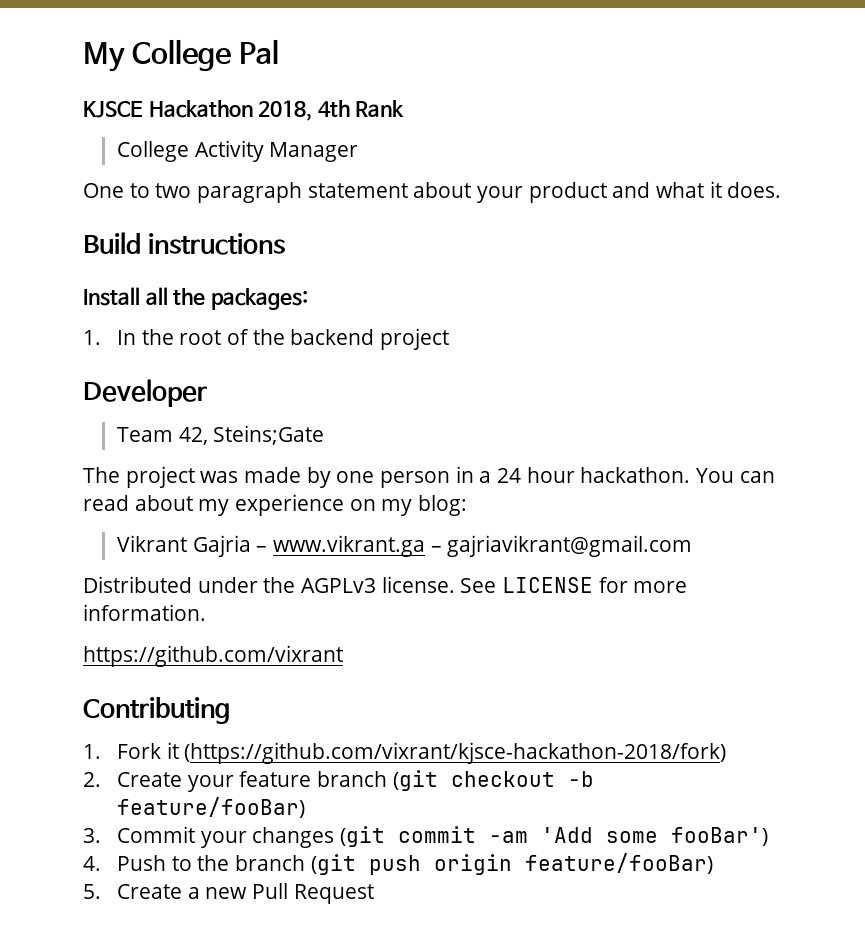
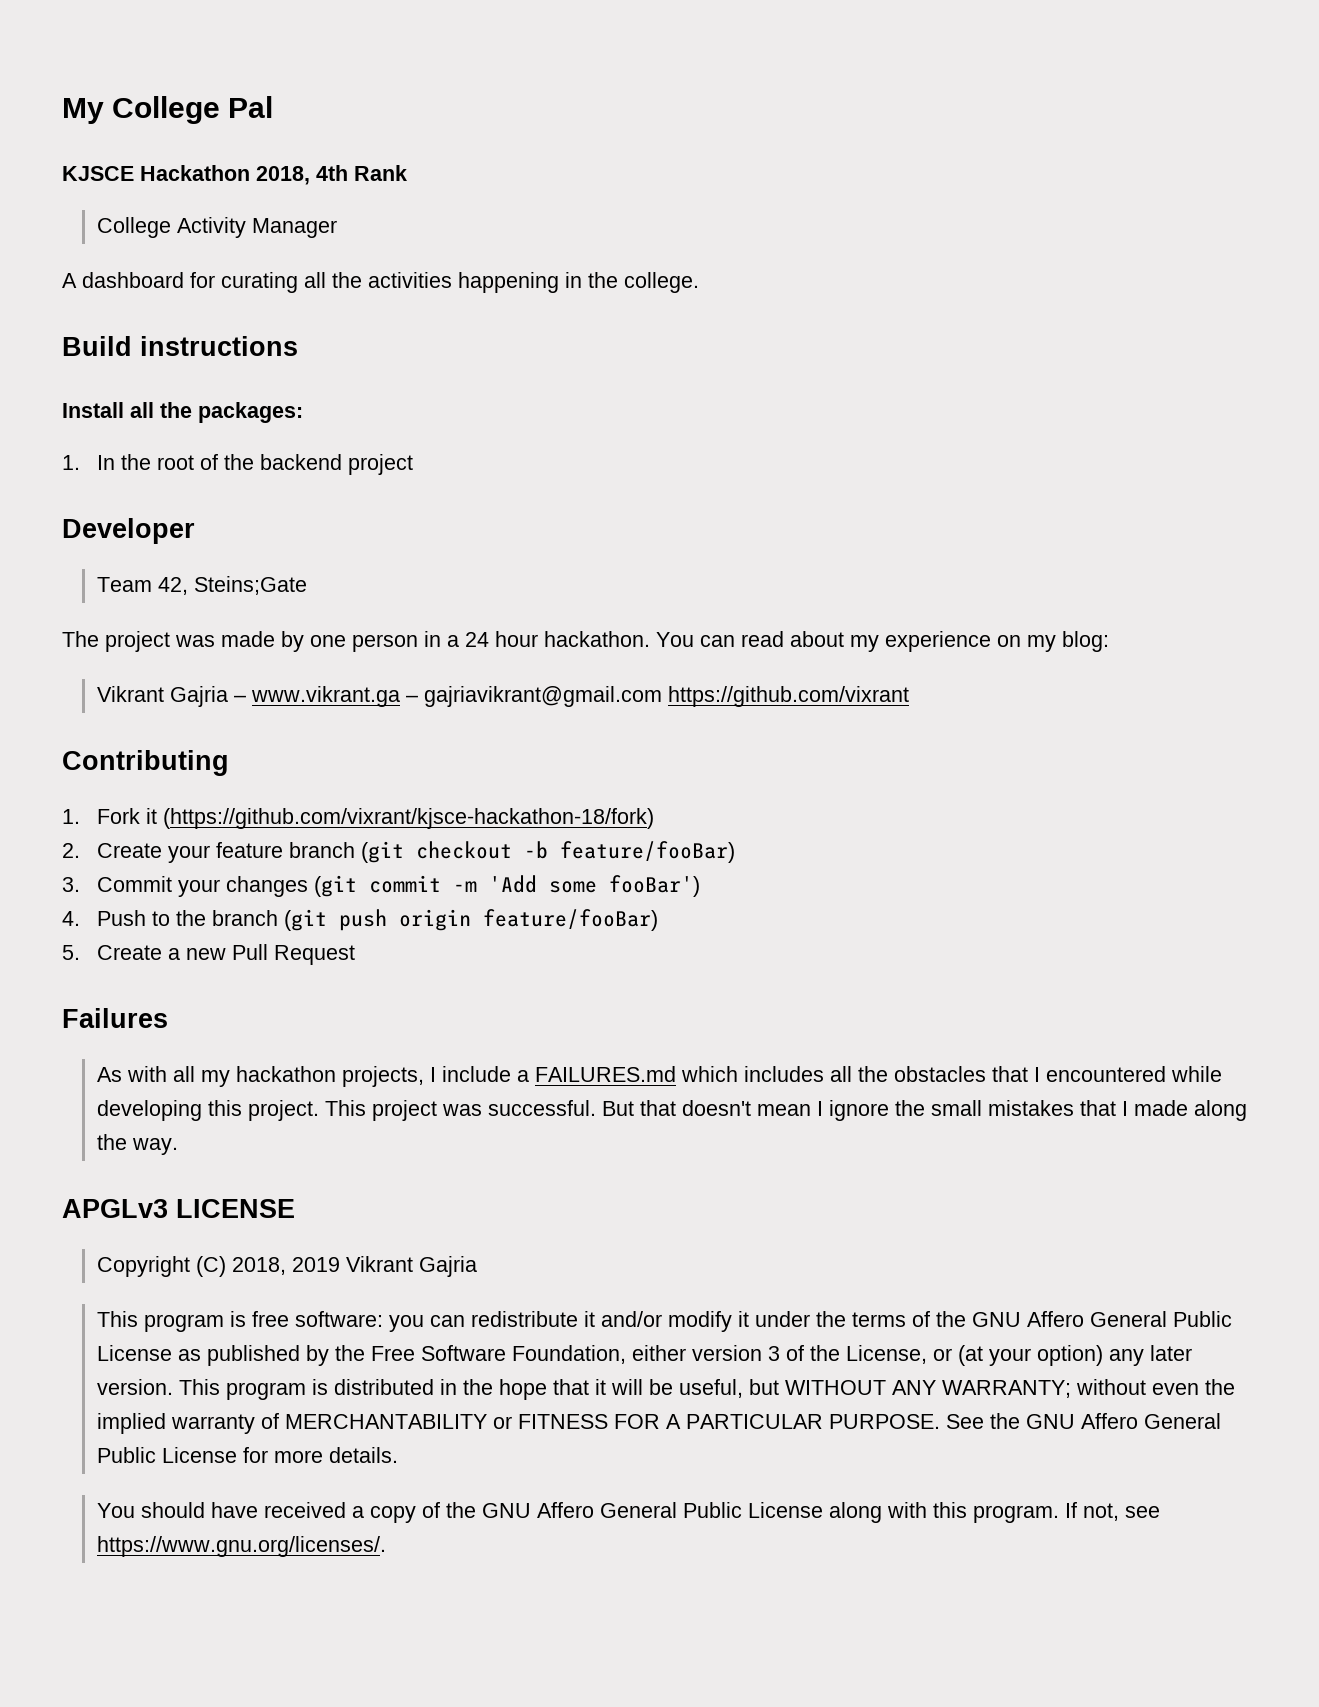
[83,181,782,203] One to two paragraph statement about your product and what it does. -> [62,272,699,293] A dashboard for curating all the activities happening in the college.
[83,576,688,593] [83,604,206,621] // Distributed under the AGPLv3 license. See LICENSE for more information. // -> (663, 696) none
[184,742,727,764] (https://github.com/vixrant/kjsce-hackathon-2018/fork) -> [163,808,655,829] (https://github.com/vixrant/kjsce-hackathon-18/fork)
[488,831,528,843] -am -> [453,881,478,892] -m
(374, 894) none -> [62,1008,168,1028] [97,1066,1223,1087] [97,1100,1248,1121] [97,1134,179,1155] [62,1199,295,1218] [97,1256,478,1277] [97,1311,1233,1332] [97,1345,1193,1366] [97,1379,1236,1400] [97,1413,1222,1434] [97,1447,399,1463] [97,1502,1161,1523] [97,1536,387,1557] // Failures // As with all my hackathon projects, I include a FAILURES.md which includes all the obstacles that I encountered while developing this project. This project was successful. But that doesn't mean I ignore the small mistakes that I made along the way. // APGLv3 LICENSE // Copyright (C) 2018, 2019 Vikrant Gajria // This program is free software: you can redistribute it and/or modify it under the terms of the GNU Affero General Public License as published by the Free Software Foundation, either version 3 of the License, or (at your option) any later version. This program is distributed in the hope that it will be useful, but WITHOUT ANY WARRANTY; without even the implied warranty of MERCHANTABILITY or FITNESS FOR A PARTICULAR PURPOSE. See the GNU Affero General Public License for more details. // You should have received a copy of the GNU Affero General Public License along with this program. If not, see https://www.gnu.org/licenses/.

